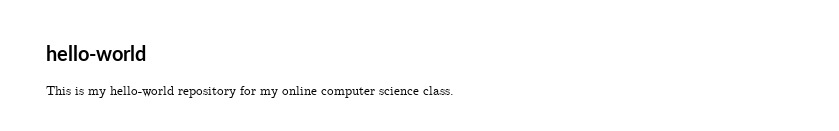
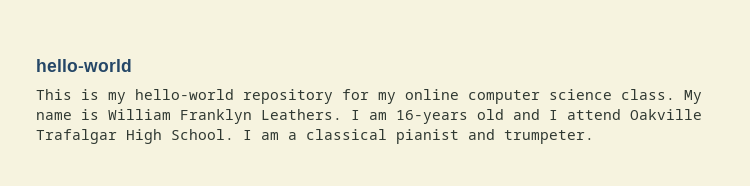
(454, 90) none -> [684,90,702,104] [36,109,702,124] [36,129,594,144] My name is William Franklyn Leathers. I am 16-years old and I attend Oakville Trafalgar High School. I am a classical pianist and trumpeter.

